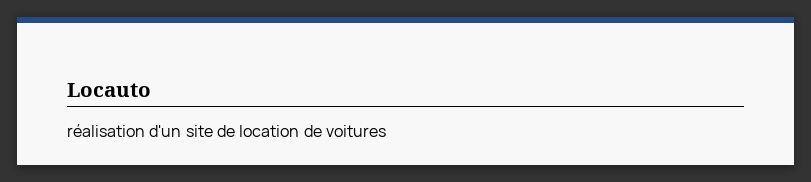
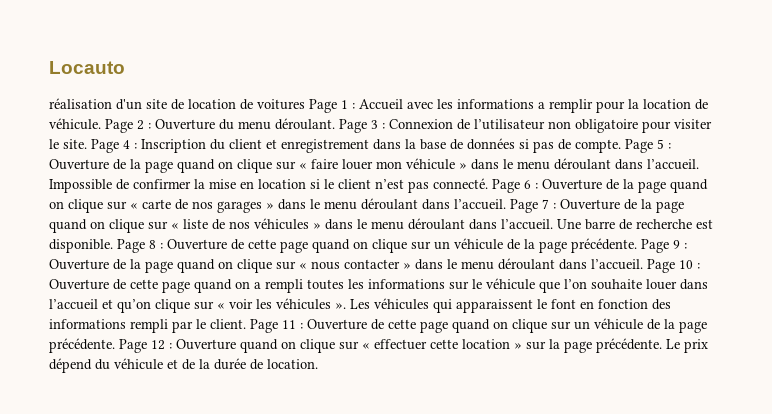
(386, 131) none -> [309,99,708,113] [49,118,712,133] [49,138,671,153] [49,158,699,173] [49,178,708,193] [49,198,684,213] [49,218,713,233] [49,238,687,253] [49,258,700,273] [49,278,708,293] [49,298,671,313] [49,318,707,333] [49,338,708,353] [49,358,318,373] Page 1 : Accueil avec les informations a remplir pour la location de véhicule. Page 2 : Ouverture du menu déroulant. Page 3 : Connexion de l’utilisateur non obligatoire pour visiter le site. Page 4 : Inscription du client et enregistrement dans la base de données si pas de compte. Page 5 : Ouverture de la page quand on clique sur « faire louer mon véhicule » dans le menu déroulant dans l’accueil. Impossible de confirmer la mise en location si le client n’est pas connecté. Page 6 : Ouverture de la page quand on clique sur « carte de nos garages » dans le menu déroulant dans l’accueil. Page 7 : Ouverture de la page quand on clique sur « liste de nos véhicules » dans le menu déroulant dans l’accueil. Une barre de recherche est disponible. Page 8 : Ouverture de cette page quand on clique sur un véhicule de la page précédente. Page 9 : Ouverture de la page quand on clique sur « nous contacter » dans le menu déroulant dans l’accueil. Page 10 : Ouverture de cette page quand on a rempli toutes les informations sur le véhicule que l’on souhaite louer dans l’accueil et qu’on clique sur « voir les véhicules ». Les véhicules qui apparaissent le font en fonction des informations rempli par le client. Page 11 : Ouverture de cette page quand on clique sur un véhicule de la page précédente. Page 12 : Ouverture quand on clique sur « effectuer cette location » sur la page précédente. Le prix dépend du véhicule et de la durée de location.

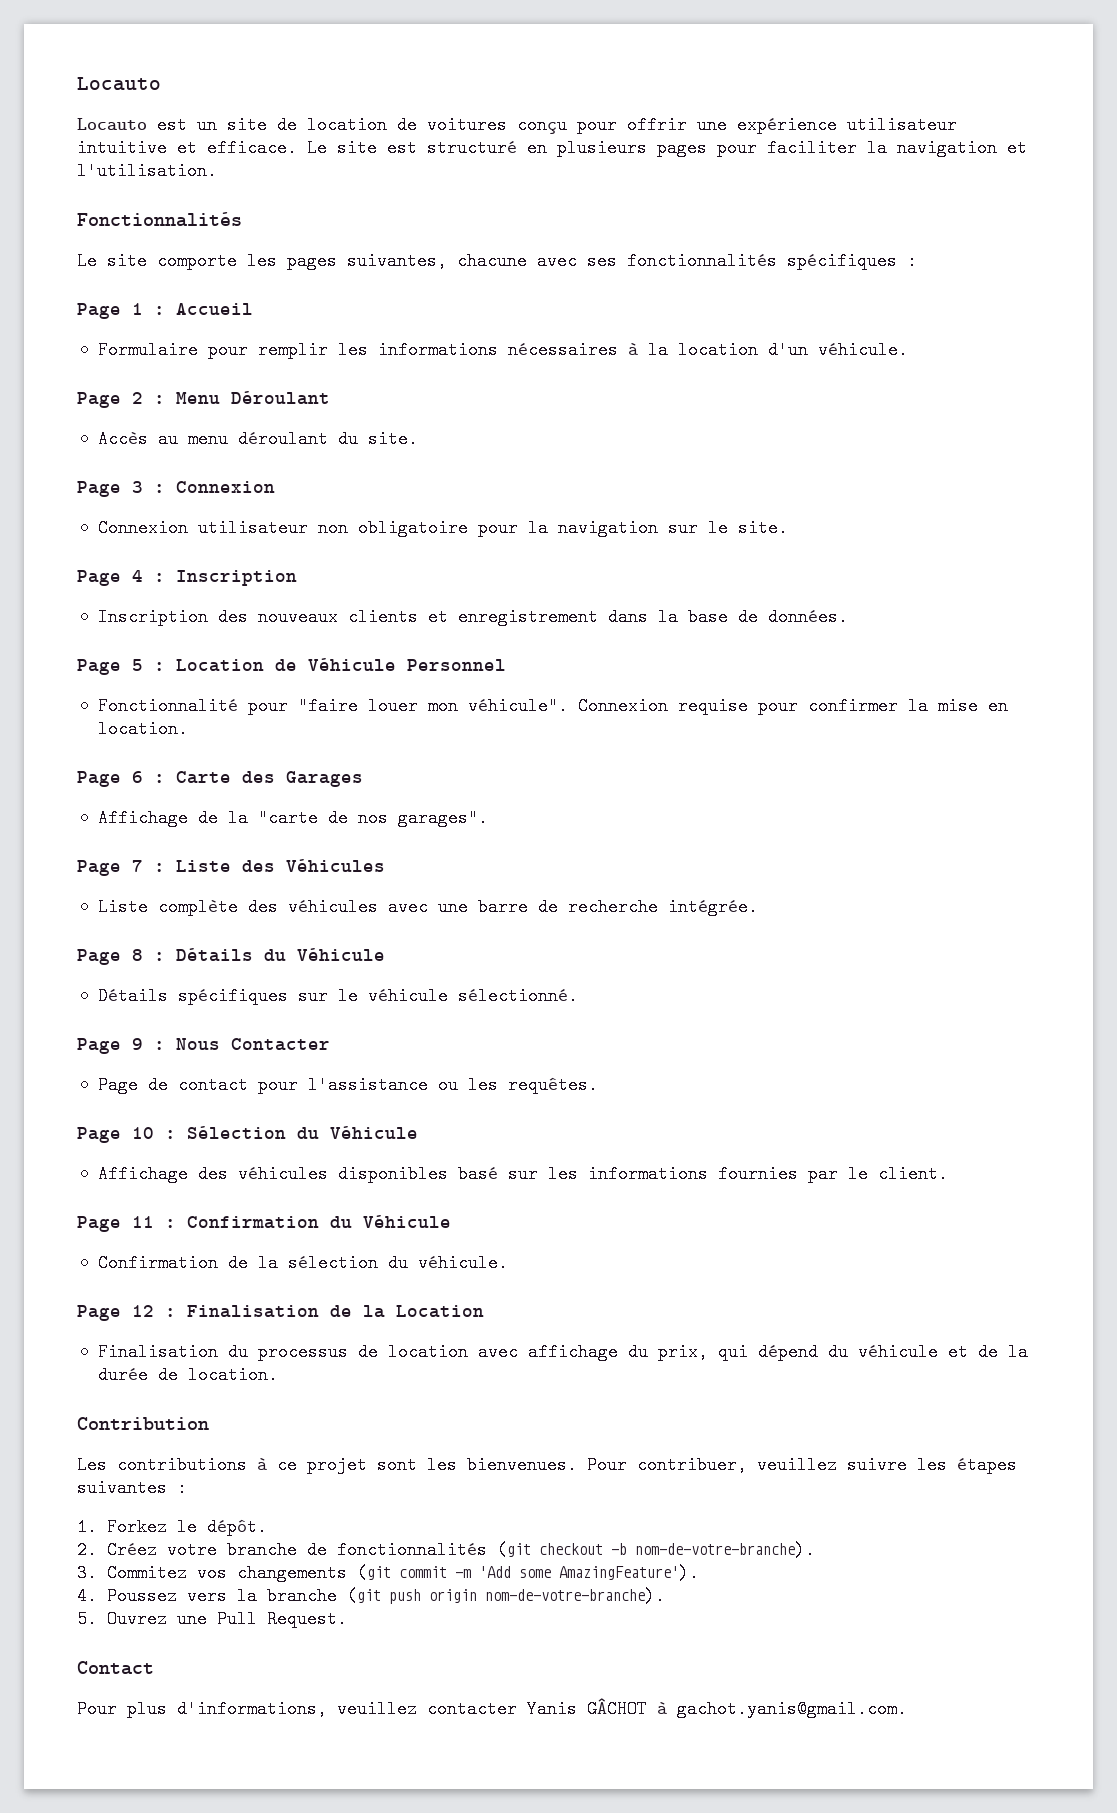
[49,98,142,110] réalisation d'un -> [77,116,217,134] Locauto est un
[309,99,625,113] Page 1 : Accueil avec les informations a remplir pour -> [517,116,957,134] [77,139,1027,157] [77,162,217,180] [77,212,242,227] [77,252,917,270] [77,303,253,319] [97,341,638,359] conçu pour offrir une expérience utilisateur intuitive et efficace. Le site est structuré en plusieurs pages pour faciliter la navigation et l'utilisation. // Fonctionnalités // Le site comporte les pages suivantes, chacune avec ses fonctionnalités spécifiques : // Page 1 : Accueil // Formulaire pour remplir les informations nécessaires à
[695,99,708,110] [49,118,101,130] de véhicule. -> [767,341,908,359] d'un véhicule. //
[155,118,335,130] Ouverture du menu déroulant. -> [176,391,330,405] [97,430,418,448] Menu Déroulant // Accès au menu déroulant du site. //
[457,119,545,130] de l’utilisateur -> [97,519,308,537] // Connexion utilisateur
[674,119,712,129] visiter -> [527,519,698,537] la navigation sur
(87, 144) none -> (788, 528) //
[210,139,262,150] du client -> [97,608,418,626] // Inscription des nouveaux clients
[467,138,671,153] [49,158,699,173] [49,178,708,193] [49,198,684,213] [49,218,581,233] données si pas de compte. Page 5 : Ouverture de la page quand on clique sur « faire louer mon véhicule » dans le menu déroulant dans l’accueil. Impossible de confirmer la mise en location si le client n’est pas connecté. Page 6 : Ouverture de la page quand on clique sur « carte de nos garages » dans le menu déroulant dans l’accueil. Page 7 : Ouverture de la page quand on clique sur « liste de nos véhicules » dans le menu déroulant dans l’accueil. Une -> [767,608,848,626] [77,658,506,675] [97,697,1008,715] [97,720,188,738] [77,771,363,787] [97,809,488,827] [77,859,385,876] [97,898,468,916] données. // Page 5 : Location de Véhicule Personnel // Fonctionnalité pour "faire louer mon véhicule". Connexion requise pour confirmer la mise en location. // Page 6 : Carte des Garages // Affichage de la "carte de nos garages". // Page 7 : Liste des Véhicules // Liste complète des véhicules avec une
[696,219,713,229] [49,239,113,253] est disponible. -> [667,898,758,916] intégrée. //
[167,238,687,253] [49,258,700,273] [49,278,708,293] [49,298,671,313] [49,319,168,333] Ouverture de cette page quand on clique sur un véhicule de la page précédente. Page 9 : Ouverture de la page quand on clique sur « nous contacter » dans le menu déroulant dans l’accueil. Page 10 : Ouverture de cette page quand on a rempli toutes les informations sur le véhicule que l’on souhaite louer dans l’accueil et qu’on clique sur « voir les véhicules ». Les véhicules qui apparaissent le font en fonction des informations rempli -> [176,948,385,962] [97,987,578,1005] [77,1038,330,1054] [97,1076,598,1094] [77,1126,418,1143] [97,1165,798,1183] Détails du Véhicule // Détails spécifiques sur le véhicule sélectionné. // Page 9 : Nous Contacter // Page de contact pour l'assistance ou les requêtes. // Page 10 : Sélection du Véhicule // Affichage des véhicules disponibles basé sur les informations fournies
(246, 324) none -> (948, 1174) //
[307,318,707,333] [49,338,708,353] Ouverture de cette page quand on clique sur un véhicule de la page précédente. Page 12 : Ouverture quand on clique sur « effectuer cette location » sur la page précédente. Le prix -> [187,1215,451,1229] [97,1254,508,1272] [77,1305,484,1321] [97,1343,748,1361] Confirmation du Véhicule // Confirmation de la sélection du véhicule. // Page 12 : Finalisation de la Location // Finalisation du processus de location avec affichage du prix, qui
(318, 364) none -> [77,1417,209,1430] [77,1456,1017,1474] [77,1479,187,1497] [77,1518,267,1536] [77,1541,815,1559] [77,1564,699,1582] [77,1587,665,1605] [77,1610,347,1628] [77,1661,154,1675] [77,1698,907,1718] // Contribution // Les contributions à ce projet sont les bienvenues. Pour contribuer, veuillez suivre les étapes suivantes : // 1. Forkez le dépôt. // 2. Créez votre branche de fonctionnalités (git checkout -b nom-de-votre-branche). // 3. Commitez vos changements (git commit -m 'Add some AmazingFeature'). // 4. Poussez vers la branche (git push origin nom-de-votre-branche). // 5. Ouvrez une Pull Request. // Contact // Pour plus d'informations, veuillez contacter Yanis GÂCHOT à gachot.yanis@gmail.com.

